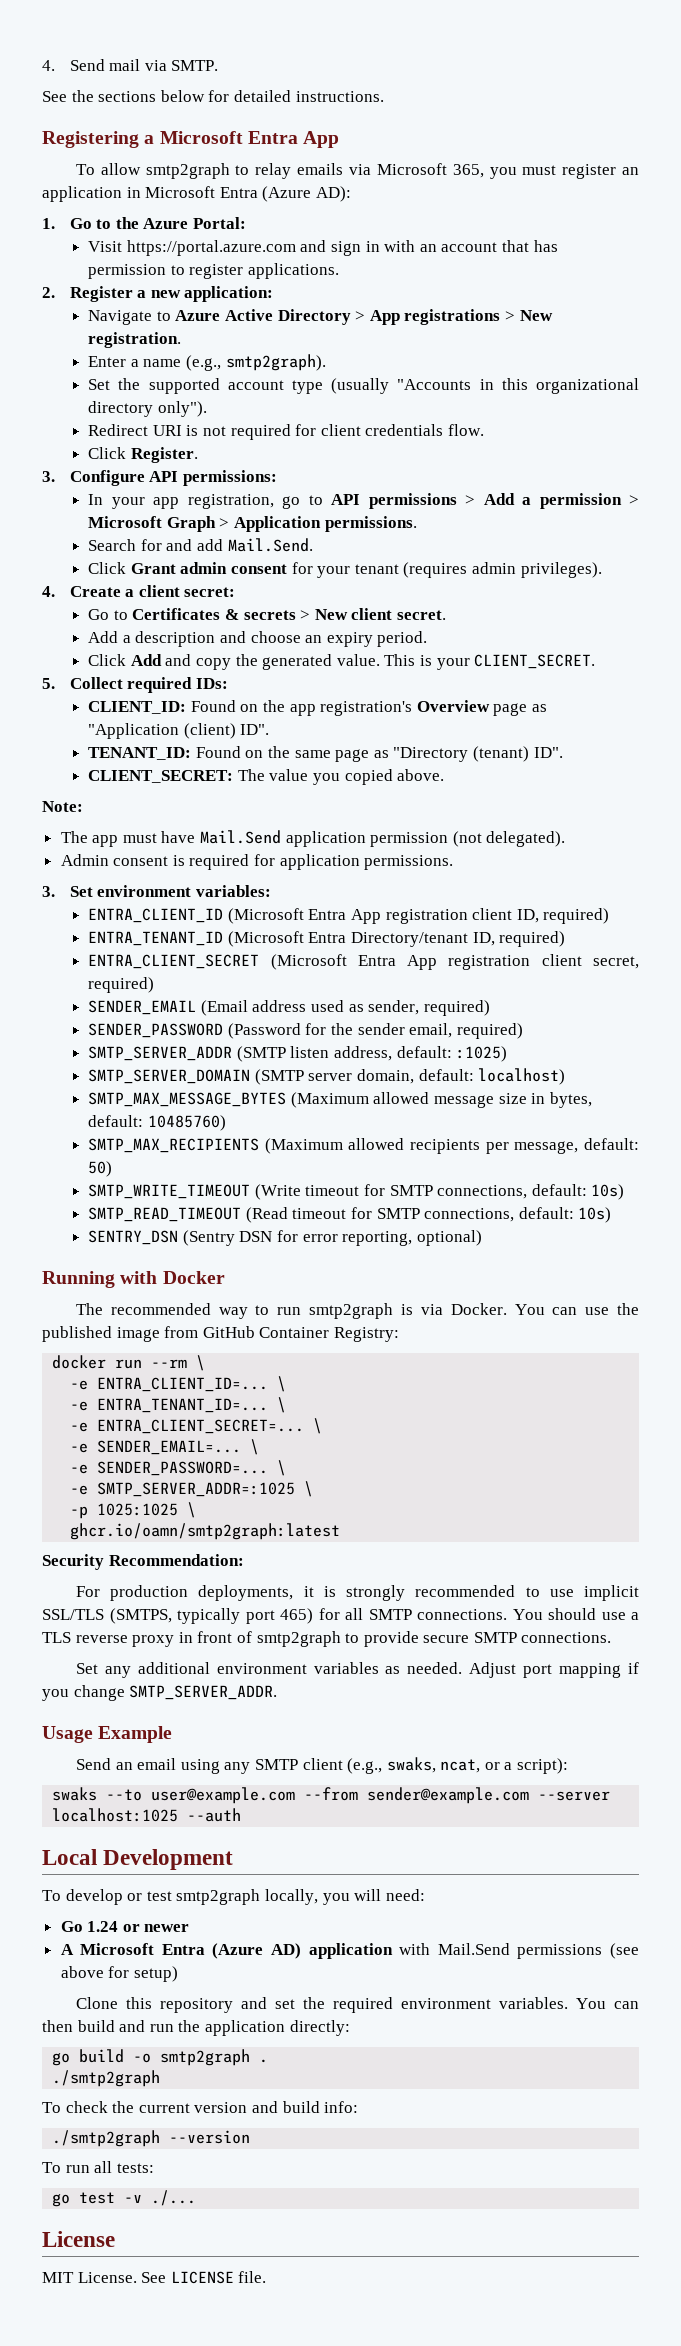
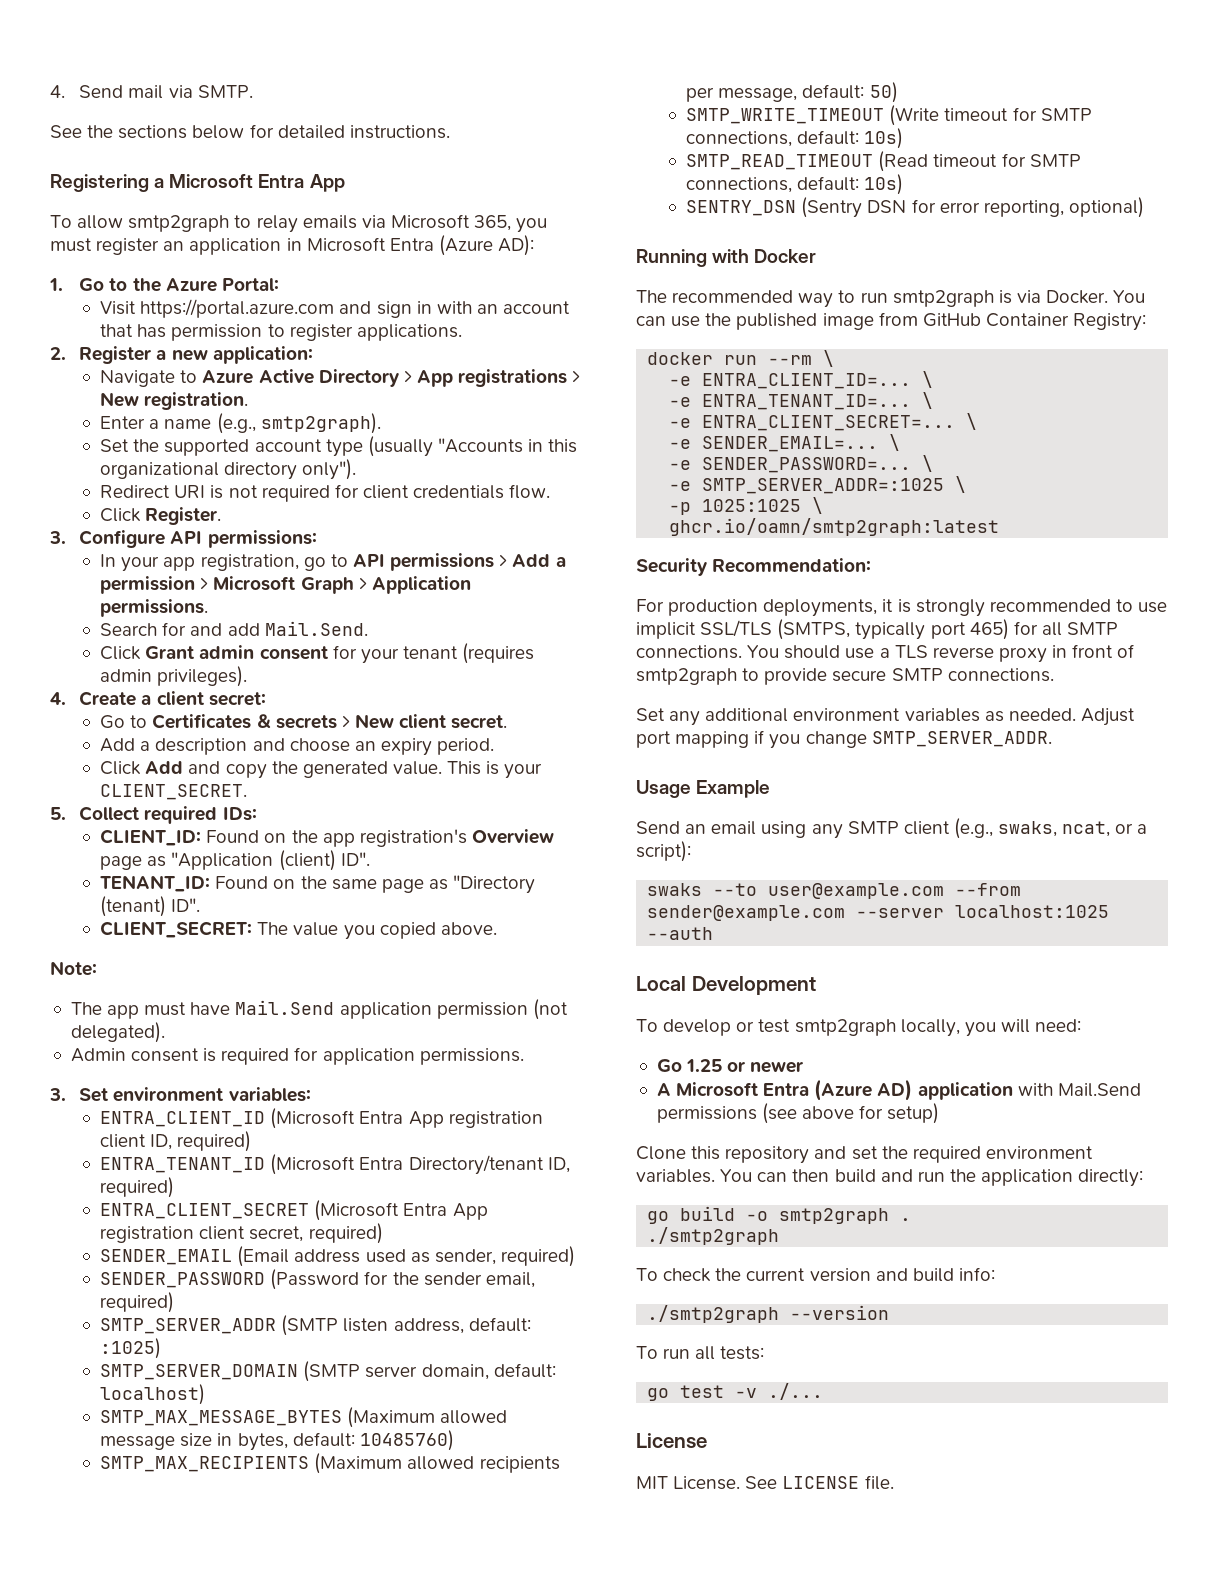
[87,1921,119,1932] 1.24 -> [686,1059,723,1072] 1.25

